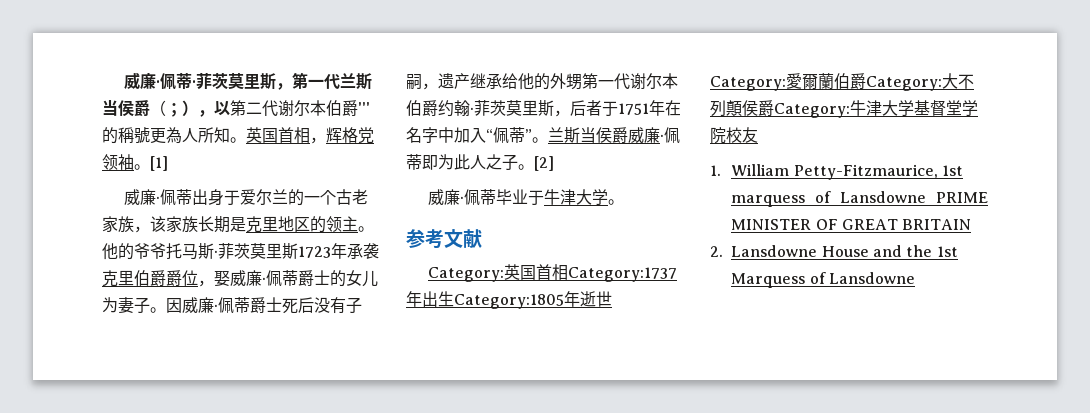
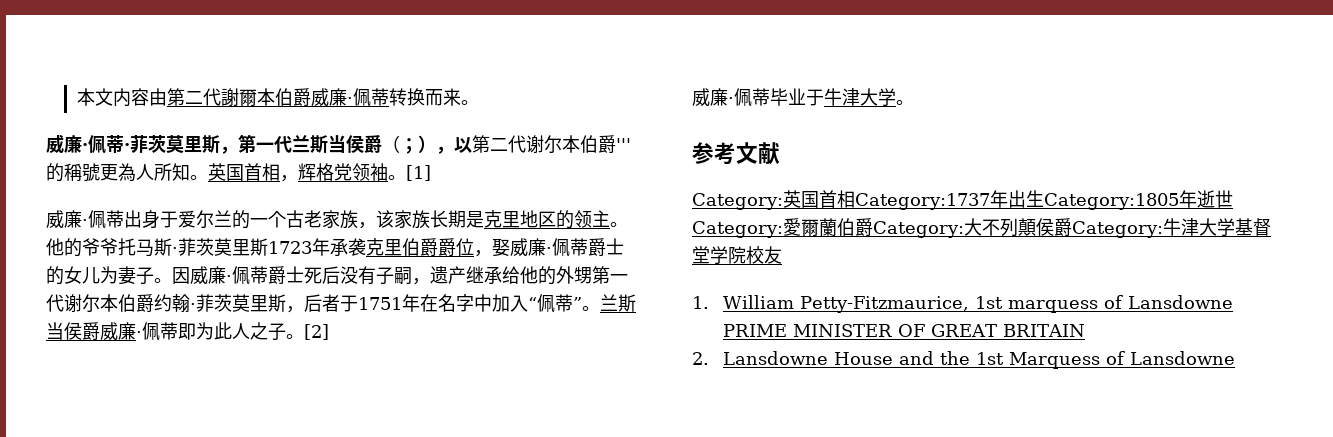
(124, 80) none -> [77,88,480,107] 本文内容由第二代謝爾本伯爵威廉·佩蒂转换而来。 //

